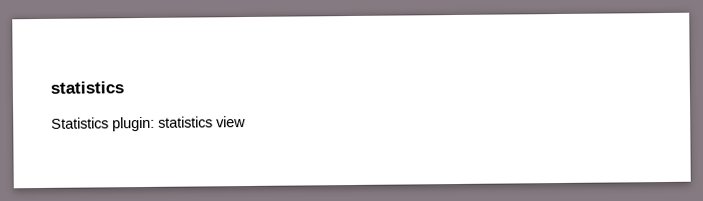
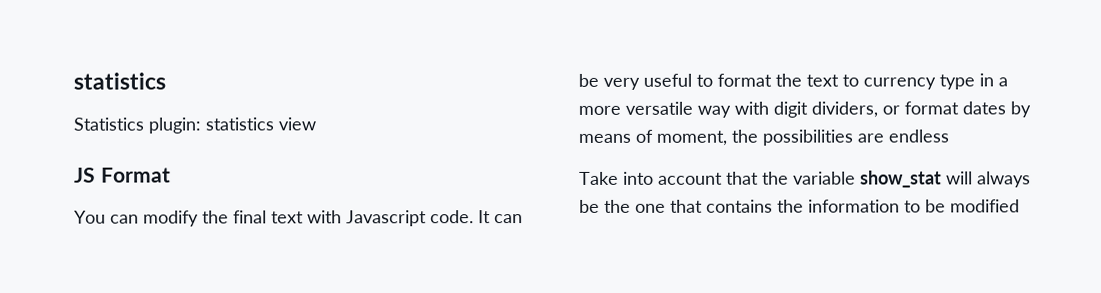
(246, 122) none -> [74,167,171,183] [74,210,523,227] [578,73,1008,90] [578,101,1031,118] [578,129,949,146] [579,170,1031,188] [579,199,1020,213] // JS Format // You can modify the final text with Javascript code. It can be very useful to format the text to currency type in a more versatile way with digit dividers, or format dates by means of moment, the possibilities are endless // Take into account that the variable show_stat will always be the one that contains the information to be modified

